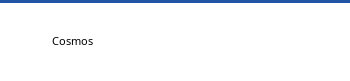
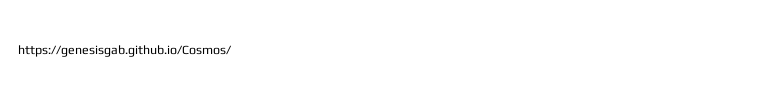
[52,37,93,45] Cosmos -> [18,45,232,57] https://genesisgab.github.io/Cosmos/

